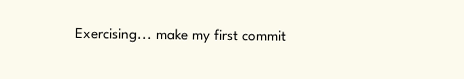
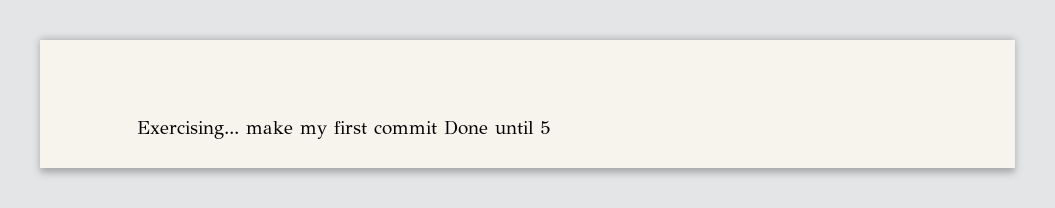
(288, 36) none -> [444,120,551,135] Done until 5

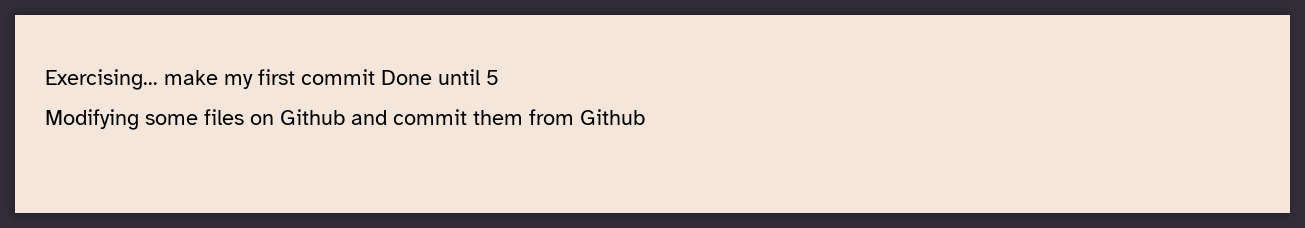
(551, 127) none -> [45,109,645,130] // Modifying some files on Github and commit them from Github

